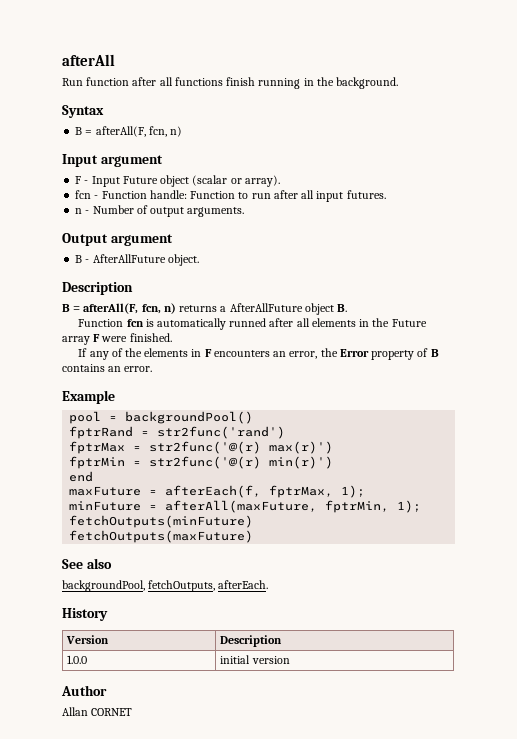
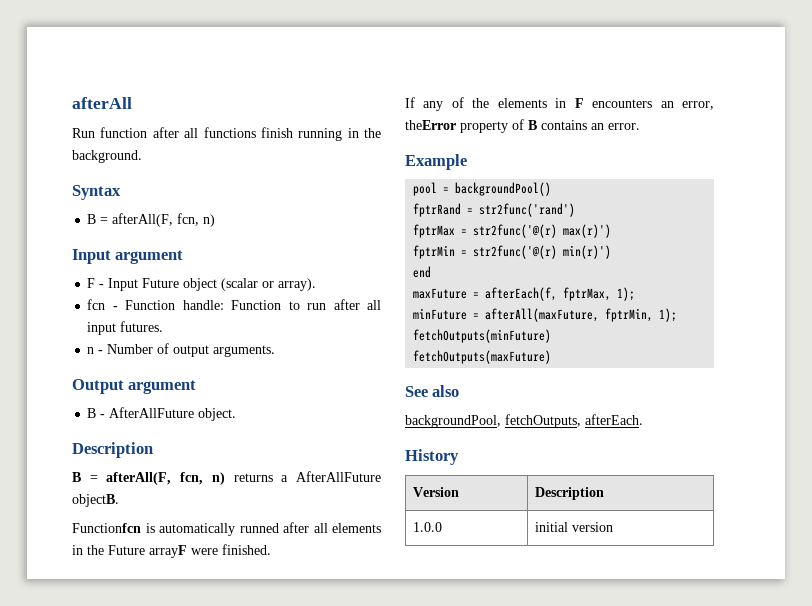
[304,303,348,315] [78,319,144,327] object B. // Function fcn -> [72,494,119,507] [72,523,141,533] objectB. // Functionfcn
[62,334,101,345] array F -> [149,545,187,558] arrayF
[320,348,369,357] the Error -> [405,120,456,130] theError
[61,685,107,696] [62,707,133,716] // Author // Allan CORNET -> (613, 527) none

